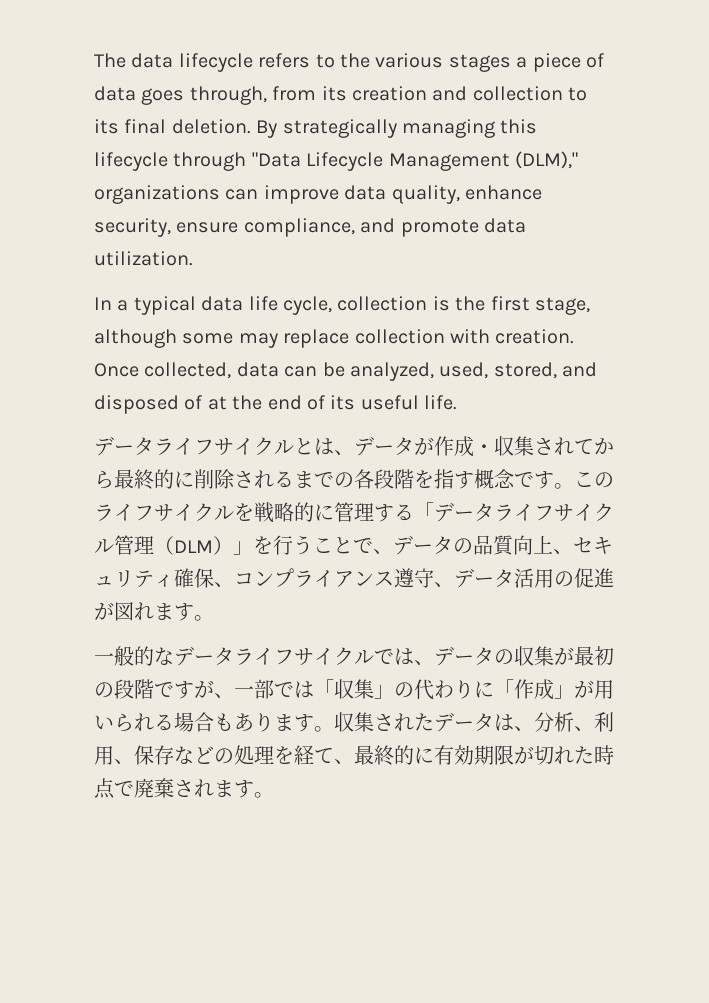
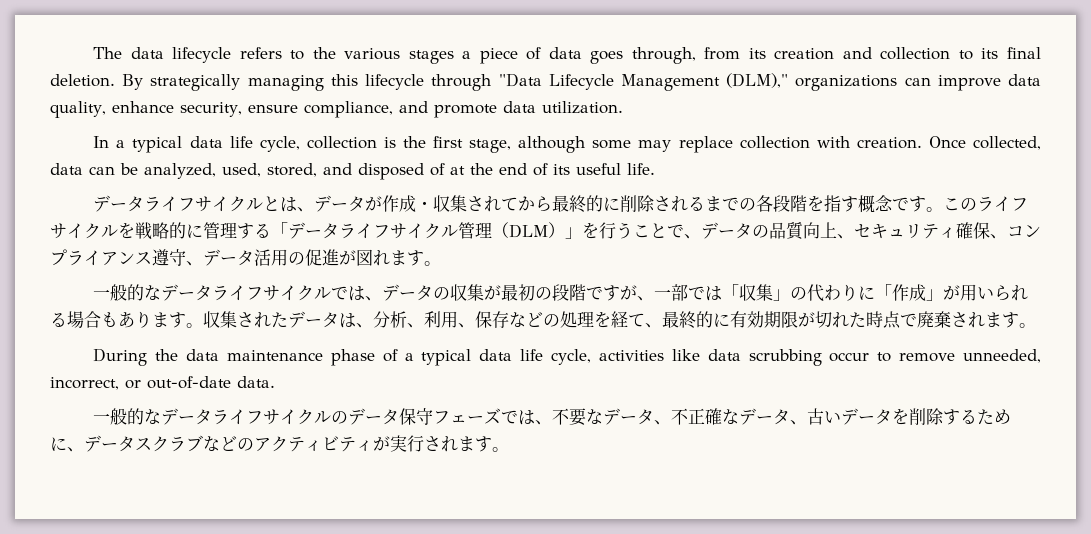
(274, 795) none -> [93,348,1042,366] [50,376,275,390] [93,408,1012,426] [50,435,509,452] // During the data maintenance phase of a typical data life cycle, activities like data scrubbing occur to remove unneeded, incorrect, or out-of-date data. // 一般的なデータライフサイクルのデータ保守フェーズでは、不要なデータ、不正確なデータ、古いデータを削除するために、データスクラブなどのアクティビティが実行されます。

